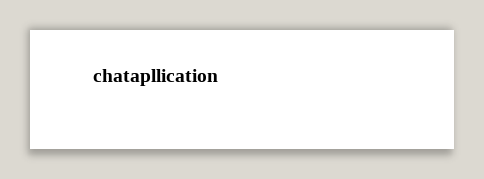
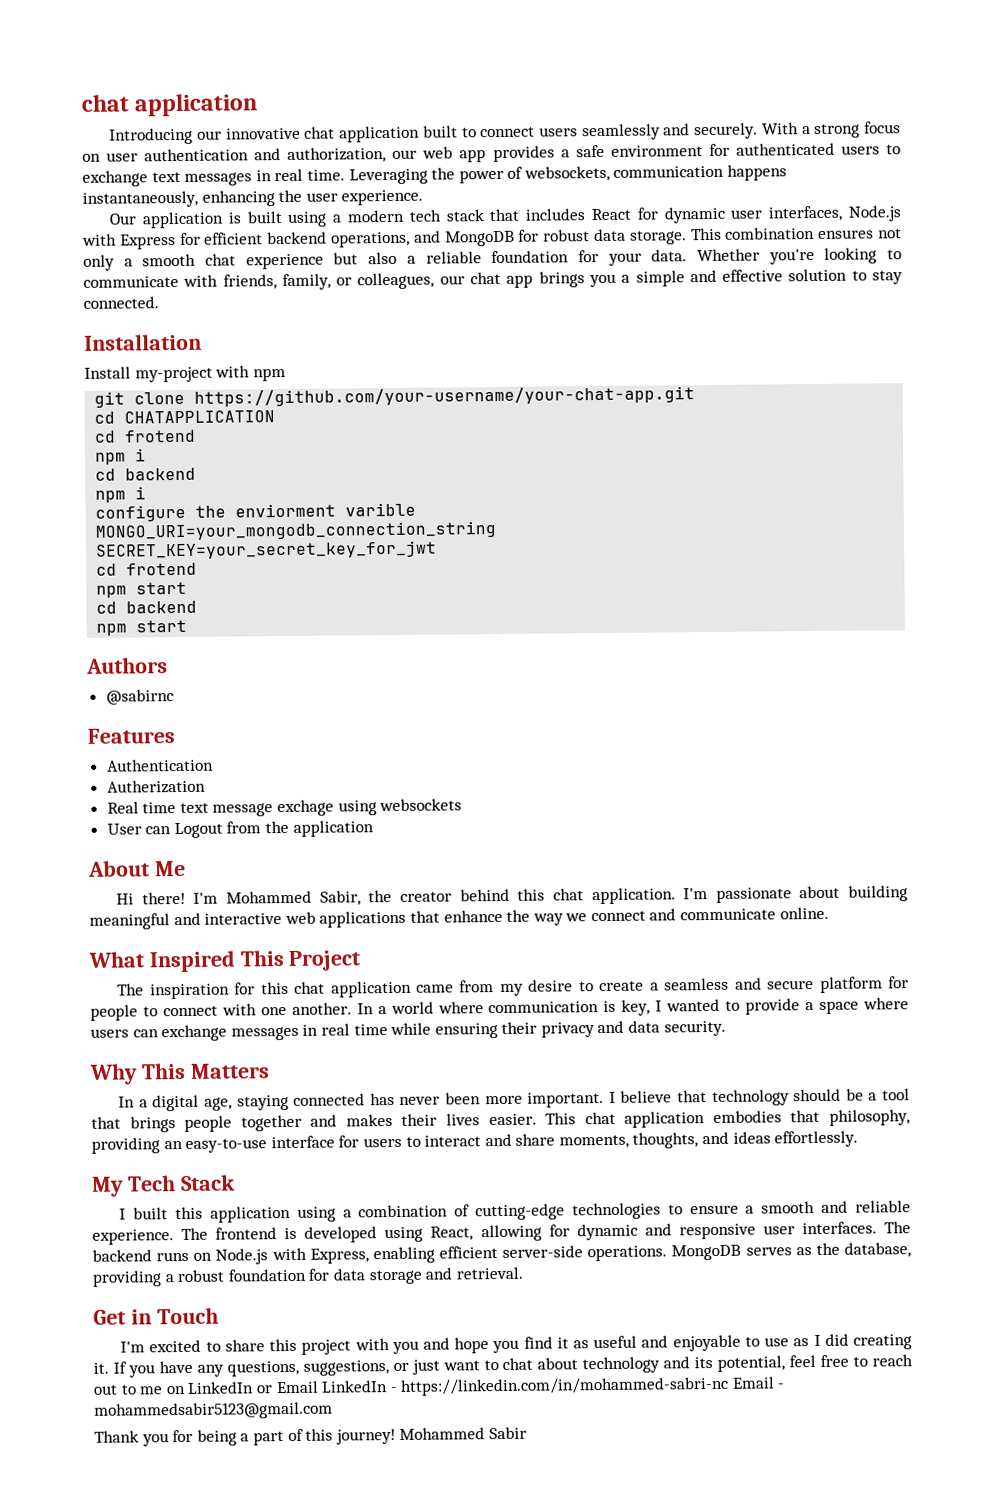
[93,69,218,86] chatapllication -> [81,93,259,117] [109,121,901,145] [82,142,902,163] [82,164,788,187] [82,189,424,208] [109,205,903,229] [82,226,902,250] [83,247,902,271] [83,268,903,291] [83,296,159,309] [84,333,202,351] [84,365,286,383] [94,386,696,408] [94,410,276,424] [94,429,197,443] [95,448,147,465] [95,467,197,481] [95,486,147,503] [95,502,417,522] [95,520,497,541] [96,540,438,560] [96,562,198,576] [96,581,188,598] [96,600,198,614] [96,619,188,636] [86,657,168,674] [105,689,174,705] [87,728,175,744] [106,758,214,772] [106,779,206,794] [106,798,463,817] [106,820,374,839] [88,860,186,877] [116,885,909,906] [89,906,829,930] [88,950,362,973] [117,976,909,1000] [90,997,909,1021] [90,1020,726,1042] [89,1062,270,1085] [118,1088,910,1112] [91,1109,910,1133] [91,1130,859,1154] [91,1174,236,1197] [119,1200,911,1223] [92,1221,911,1245] [92,1242,911,1265] [92,1266,523,1287] [93,1307,219,1325] [120,1333,912,1355] [93,1354,914,1378] [93,1376,786,1396] [94,1401,333,1420] [94,1426,527,1447] chat application // Introducing our innovative chat application built to connect users seamlessly and securely. With a strong focus on user authentication and authorization, our web app provides a safe environment for authenticated users to exchange text messages in real time. Leveraging the power of websockets, communication happens instantaneously, enhancing the user experience. // Our application is built using a modern tech stack that includes React for dynamic user interfaces, Node.js with Express for efficient backend operations, and MongoDB for robust data storage. This combination ensures not only a smooth chat experience but also a reliable foundation for your data. Whether you're looking to communicate with friends, family, or colleagues, our chat app brings you a simple and effective solution to stay connected. // Installation // Install my-project with npm // git clone https://github.com/your-username/your-chat-app.git // cd CHATAPPLICATION // cd frotend // npm i // cd backend // npm i // configure the enviorment varible // MONGO_URI=your_mongodb_connection_string // SECRET_KEY=your_secret_key_for_jwt // cd frotend // npm start // cd backend // npm start // Authors // @sabirnc // Features // Authentication // Autherization // Real time text message exchage using websockets // User can Logout from the application // About Me // Hi there! I'm Mohammed Sabir, the creator behind this chat application. I'm passionate about building meaningful and interactive web applications that enhance the way we connect and communicate online. // What Inspired This Project // The inspiration for this chat application came from my desire to create a seamless and secure platform for people to connect with one another. In a world where communication is key, I wanted to provide a space where users can exchange messages in real time while ensuring their privacy and data security. // Why This Matters // In a digital age, staying connected has never been more important. I believe that technology should be a tool that brings people together and makes their lives easier. This chat application embodies that philosophy, providing an easy-to-use interface for users to interact and share moments, thoughts, and ideas effortlessly. // My Tech Stack // I built this application using a combination of cutting-edge technologies to ensure a smooth and reliable experience. The frontend is developed using React, allowing for dynamic and responsive user interfaces. The backend runs on Node.js with Express, enabling efficient server-side operations. MongoDB serves as the database, providing a robust foundation for data storage and retrieval. // Get in Touch // I'm excited to share this project with you and hope you find it as useful and enjoyable to use as I did creating it. If you have any questions, suggestions, or just want to chat about technology and its potential, feel free to reach out to me on LinkedIn or Email LinkedIn - https://linkedin.com/in/mohammed-sabri-nc Email - mohammedsabir5123@gmail.com // Thank you for being a part of this journey! Mohammed Sabir

